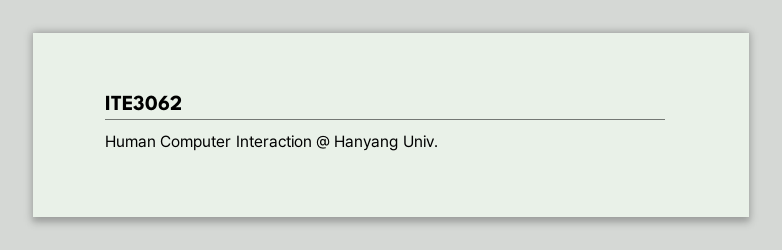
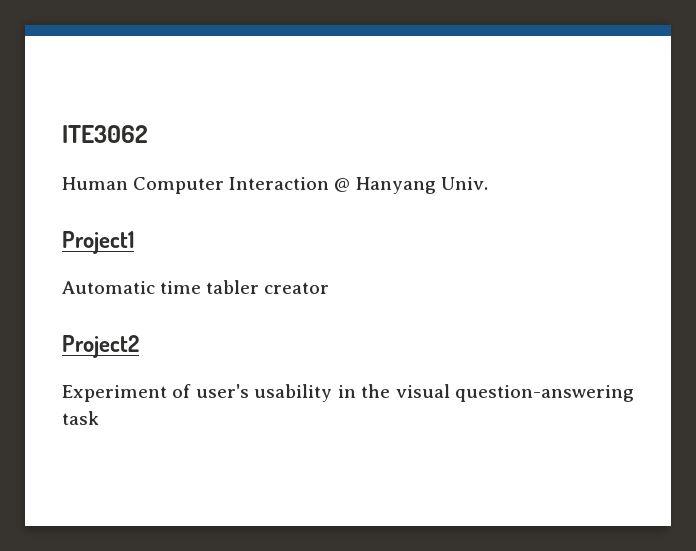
(438, 141) none -> [62,231,134,254] [62,280,330,294] [62,335,139,358] [62,384,635,402] [62,411,99,425] // Project1 // Automatic time tabler creator // Project2 // Experiment of user's usability in the visual question-answering task

